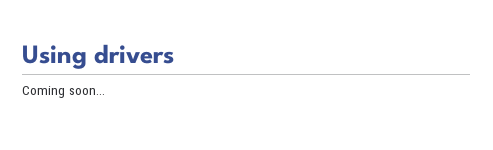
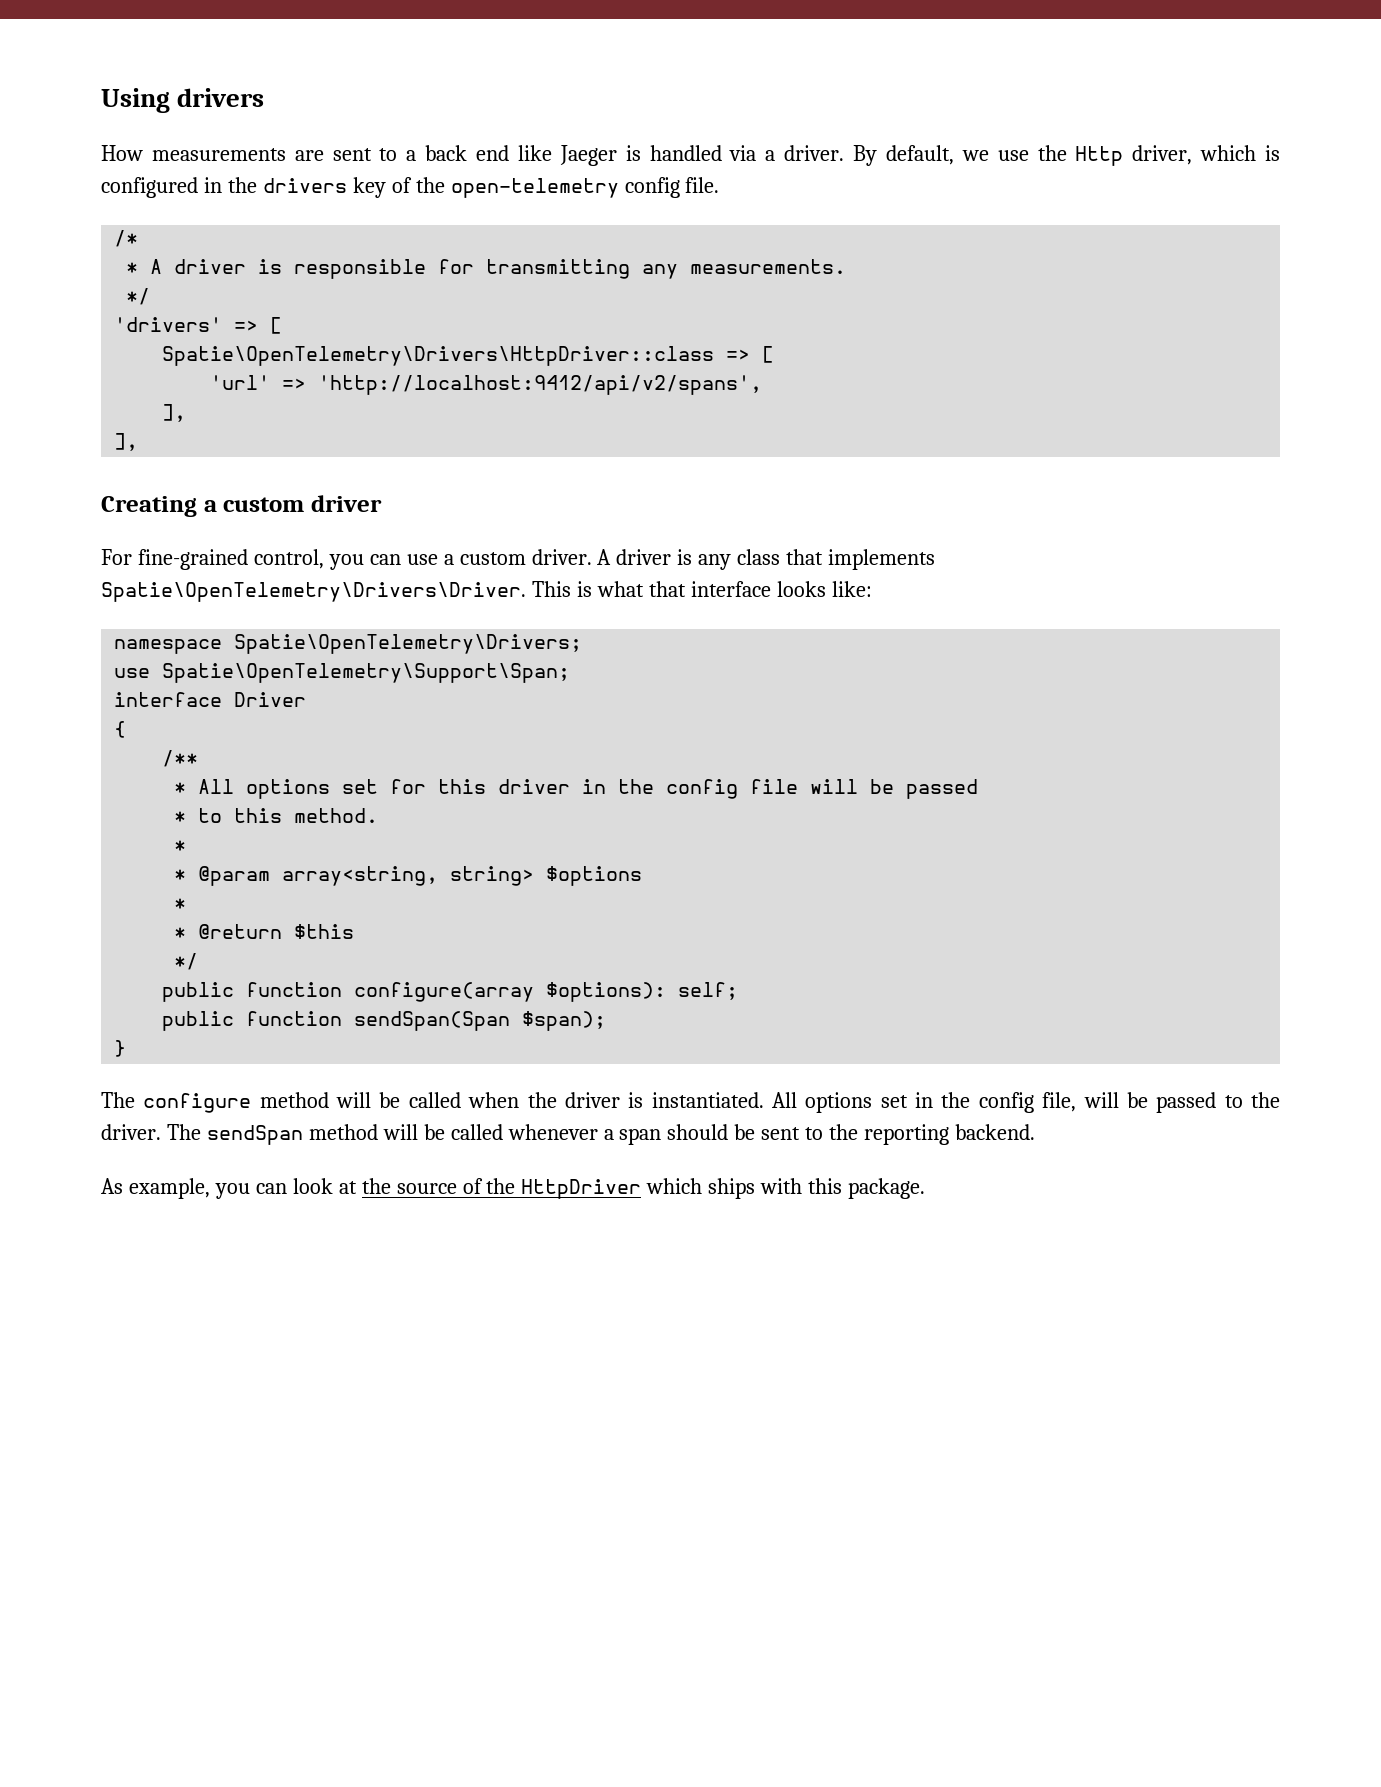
[22,86,105,98] Coming soon... -> [101,145,1280,166] [101,177,720,198] [114,230,139,247] [126,259,847,279] [126,288,151,305] [114,317,283,334] [162,346,775,366] [210,375,763,395] [162,404,187,422] [114,433,139,451] [101,495,382,517] [101,549,936,570] [101,581,872,602] [114,634,583,654] [114,663,571,683] [114,692,307,707] [114,721,127,738] [162,750,199,767] [174,779,979,799] [174,808,379,823] [174,840,187,852] [174,866,643,886] [174,898,187,910] [174,924,355,939] [174,953,199,970] [162,982,739,1002] [162,1011,607,1031] [114,1040,127,1057] [101,1092,1280,1113] [101,1124,1036,1145] [101,1178,926,1199] How measurements are sent to a back end like Jaeger is handled via a driver. By default, we use the Http driver, which is configured in the drivers key of the open-telemetry config file. // /* // * A driver is responsible for transmitting any measurements. // */ // 'drivers' => [ // Spatie\OpenTelemetry\Drivers\HttpDriver::class => [ // 'url' => 'http://localhost:9412/api/v2/spans', // ], // ], // Creating a custom driver // For fine-grained control, you can use a custom driver. A driver is any class that implements Spatie\OpenTelemetry\Drivers\Driver. This is what that interface looks like: // namespace Spatie\OpenTelemetry\Drivers; // use Spatie\OpenTelemetry\Support\Span; // interface Driver // { // /** // * All options set for this driver in the config file will be passed // * to this method. // * // * @param array<string, string> $options // * // * @return $this // */ // public function configure(array $options): self; // public function sendSpan(Span $span); // } // The configure method will be called when the driver is instantiated. All options set in the config file, will be passed to the driver. The sendSpan method will be called whenever a span should be sent to the reporting backend. // As example, you can look at the source of the HttpDriver which ships with this package.

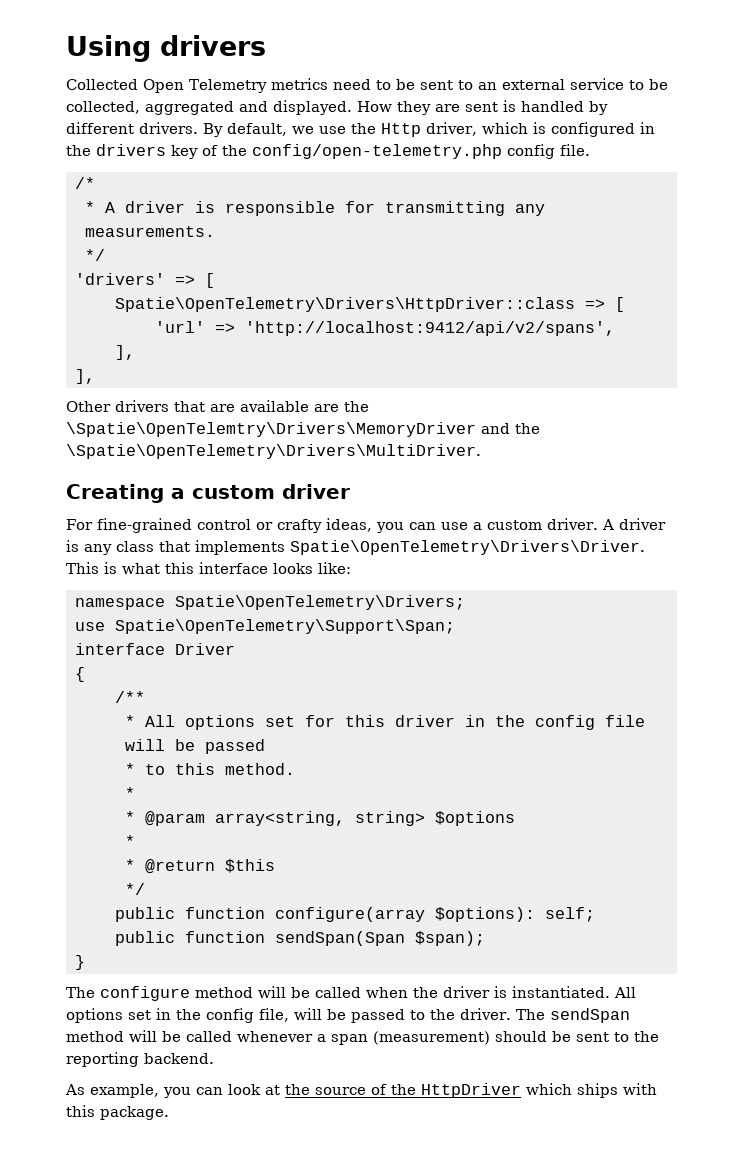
[101,145,845,166] How measurements are sent to a back end like Jaeger is handled via a driver. -> [66,78,668,93] [66,100,608,115] [66,122,198,134] Collected Open Telemetry metrics need to be sent to an external service to be collected, aggregated and displayed. How they are sent is handled by different drivers.
[450,178,619,198] open-telemetry -> [252,144,502,159] config/open-telemetry.php
(139, 442) none -> [66,400,369,412] [66,422,540,437] [66,444,481,459] // Other drivers that are available are the \Spatie\OpenTelemtry\Drivers\MemoryDriver and the \Spatie\OpenTelemetry\Drivers\MultiDriver.
[253,549,324,569] control, -> [197,518,372,533] control or crafty ideas,
[648,581,686,597] that -> [165,562,194,574] this
(662, 1136) none -> [373,1031,490,1045] (measurement)

